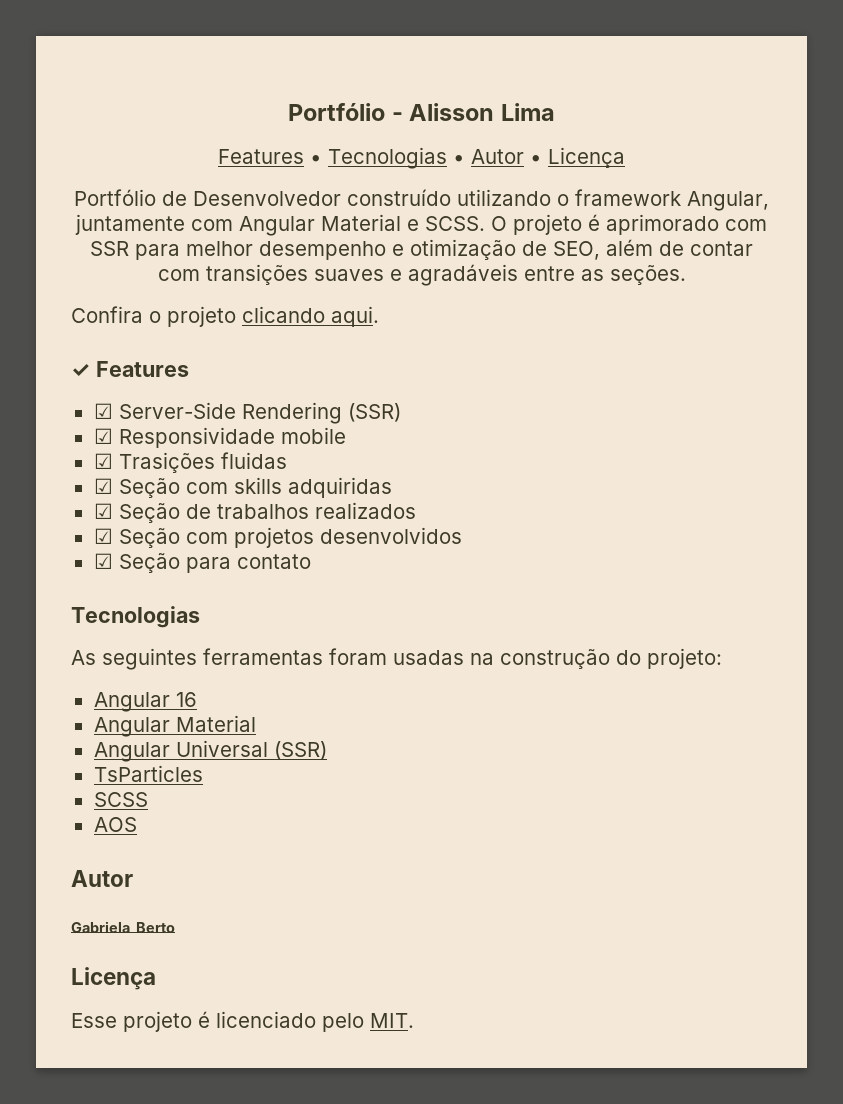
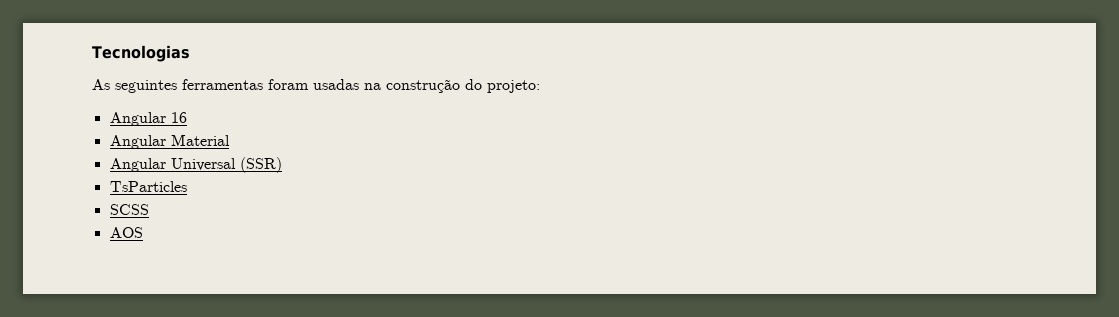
[288,103,555,121] [218,147,625,169] [74,189,769,211] [75,214,767,236] [90,239,753,260] [157,264,686,286] [71,306,379,327] [71,361,189,377] [93,402,401,424] [93,427,346,448] [93,452,287,473] [93,477,392,498] [93,502,416,523] [93,527,462,548] [93,553,311,573] Portfólio - Alisson Lima // Features • Tecnologias • Autor • Licença // Portfólio de Desenvolvedor construído utilizando o framework Angular, juntamente com Angular Material e SCSS. O projeto é aprimorado com SSR para melhor desempenho e otimização de SEO, além de contar com transições suaves e agradáveis entre as seções. // Confira o projeto clicando aqui. // ✓ Features // ☑ Server-Side Rendering (SSR) // ☑ Responsividade mobile // ☑ Trasições fluidas // ☑ Seção com skills adquiridas // ☑ Seção de trabalhos realizados // ☑ Seção com projetos desenvolvidos // ☑ Seção para contato // -> (92, 53) none
[71,870,133,887] [71,921,175,933] [71,967,156,990] [71,1011,414,1032] // Autor // Gabriela Berto // Licença // Esse projeto é licenciado pelo MIT. -> (143, 232) none

